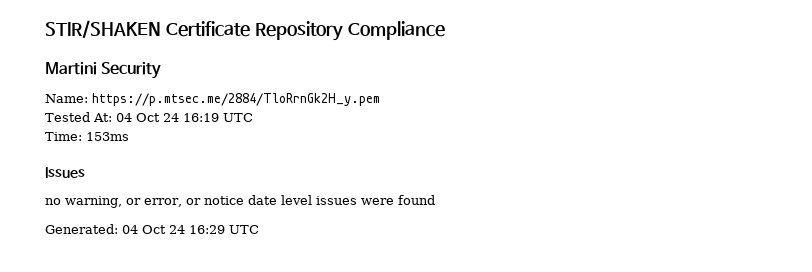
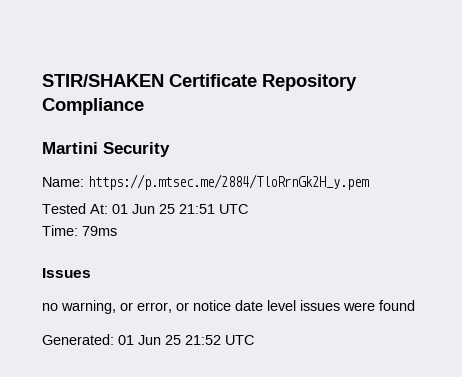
[116,113,219,122] 04 Oct 24 16:19 -> [112,204,215,214] 01 Jun 25 21:51
[86,132,129,141] 153ms -> [82,226,117,236] 79ms
[122,225,225,234] 04 Oct 24 16:29 -> [118,335,221,345] 01 Jun 25 21:52

